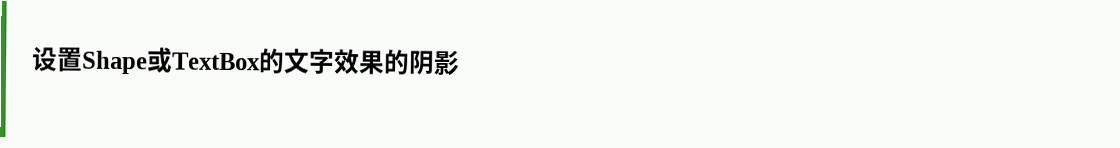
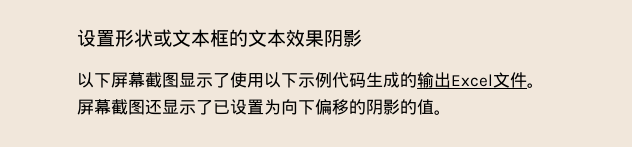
[32,46,460,77] 设置Shape或TextBox的文字效果的阴影 -> [77,29,362,47] [77,72,544,88] [77,99,451,115] 设置形状或文本框的文本效果阴影 // 以下屏幕截图显示了使用以下示例代码生成的输出Excel文件。屏幕截图还显示了已设置为向下偏移的阴影的值。

